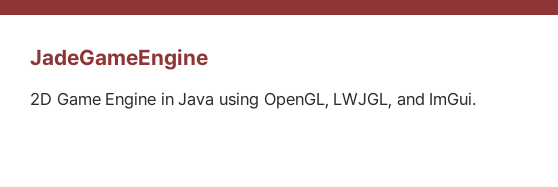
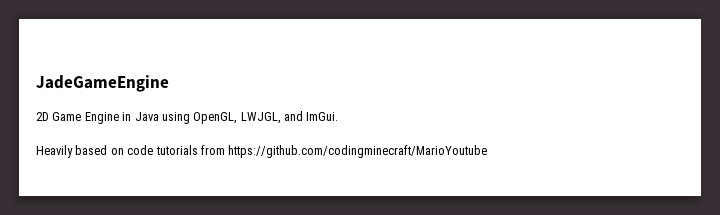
(477, 99) none -> [36,145,488,158] // Heavily based on code tutorials from https://github.com/codingminecraft/MarioYoutube

